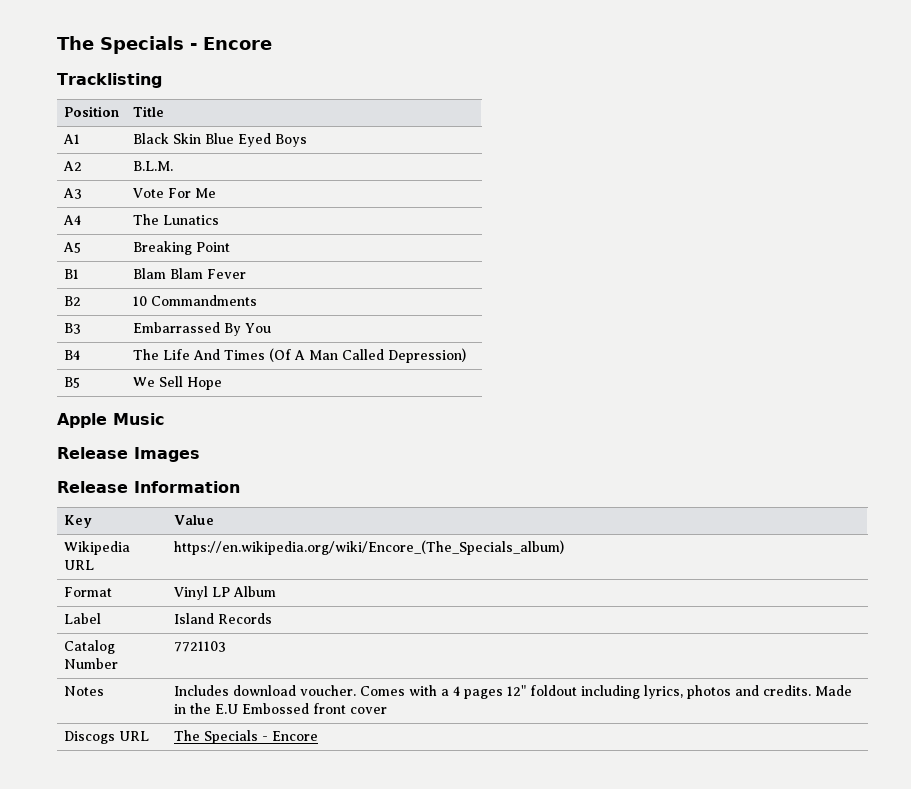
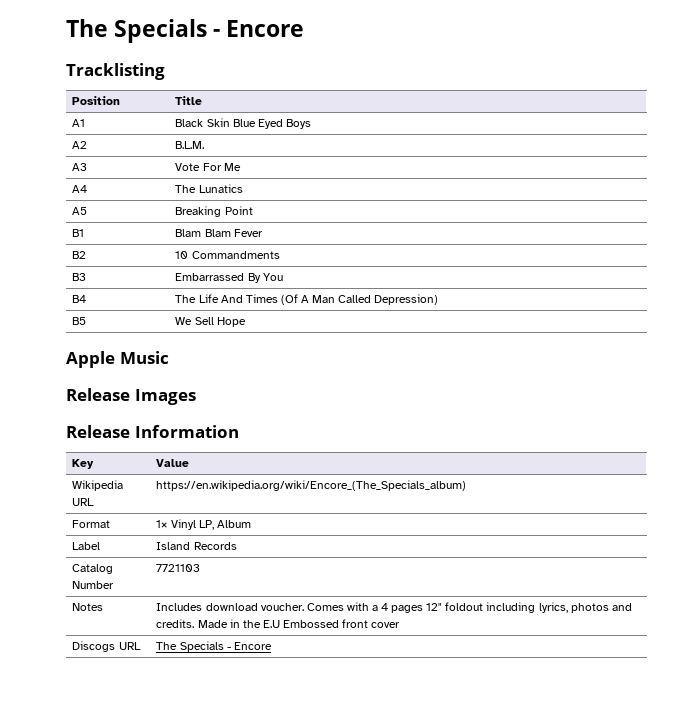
[173,586,230,600] Vinyl LP -> [156,519,214,530] 1× Vinyl LP,

